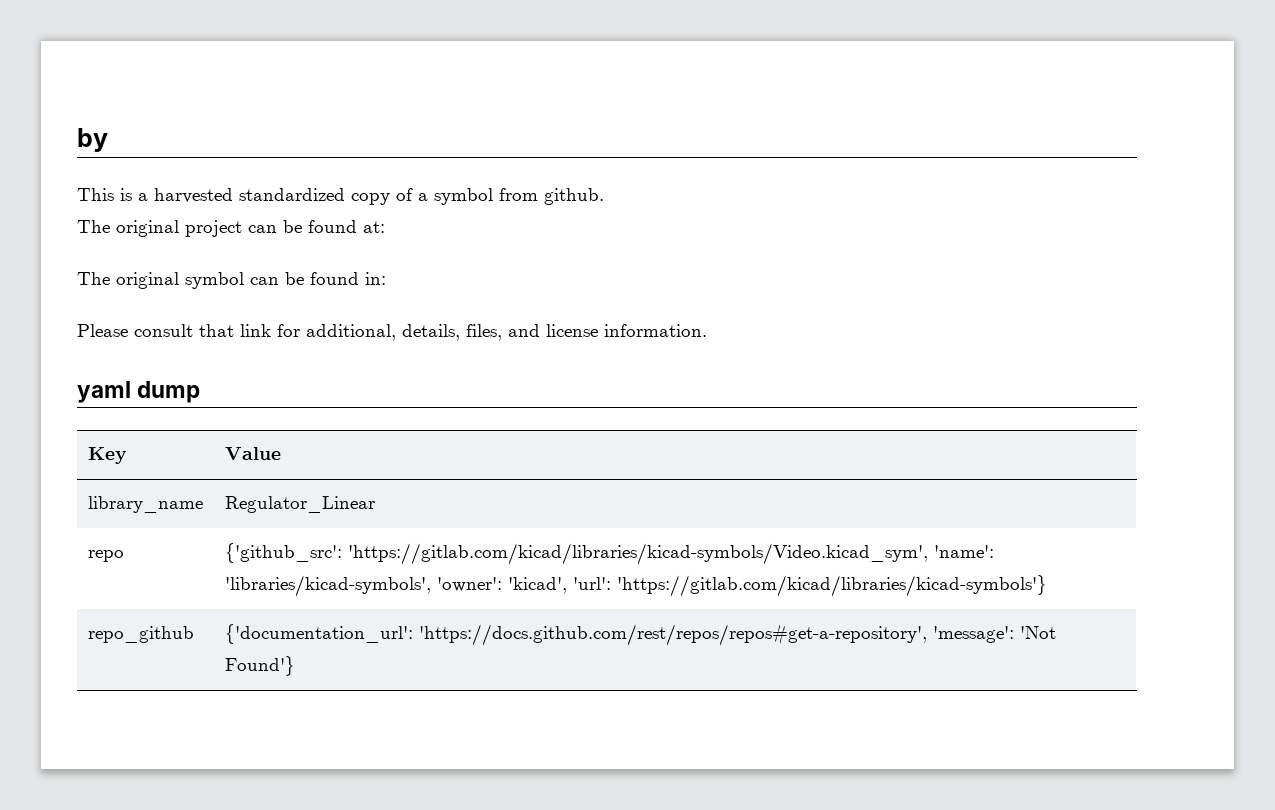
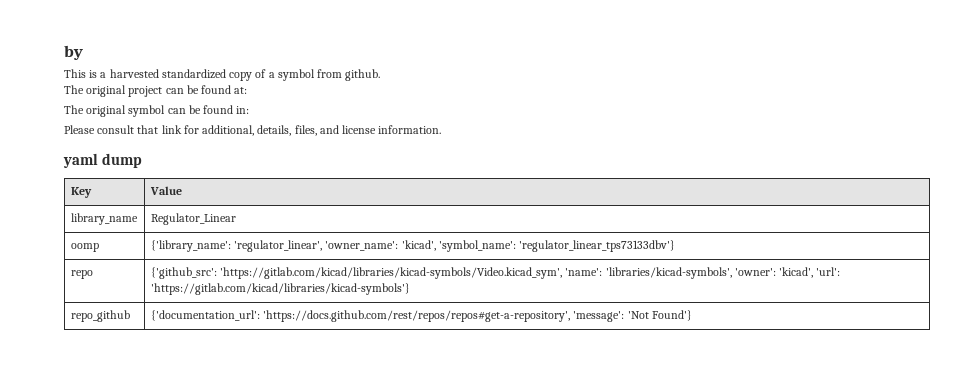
(375, 504) none -> [70,243,99,252] [150,240,676,252] // oomp | {'library_name': 'regulator_linear', 'owner_name': 'kicad', 'symbol_name': 'regulator_linear_tps73133dbv'}

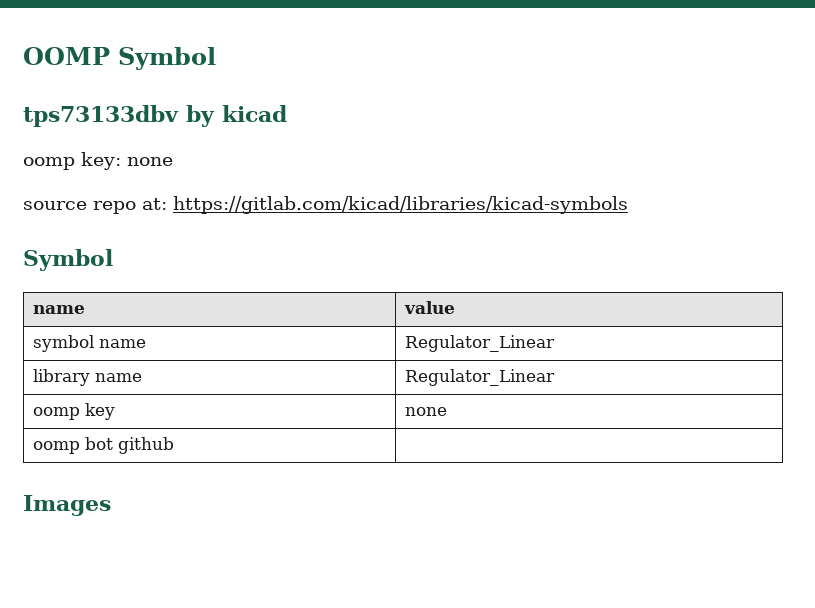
[64,45,83,60] [64,69,381,81] [64,85,248,97] [64,105,250,117] [64,125,442,136] [63,153,143,168] [70,187,92,198] [149,186,182,195] [70,213,138,225] [150,213,236,225] [70,243,99,252] [150,240,676,252] [70,270,93,279] [150,267,841,279] [150,283,410,295] [70,310,130,322] [150,310,692,322] by // This is a harvested standardized copy of a symbol from github. // The original project can be found at: // The original symbol can be found in: // Please consult that link for additional, details, files, and license information. // yaml dump // Key | Value // library_name | Regulator_Linear // oomp | {'library_name': 'regulator_linear', 'owner_name': 'kicad', 'symbol_name': 'regulator_linear_tps73133dbv'} // repo | {'github_src': 'https://gitlab.com/kicad/libraries/kicad-symbols/Video.kicad_sym', 'name': 'libraries/kicad-symbols', 'owner': 'kicad', 'url': 'https://gitlab.com/kicad/libraries/kicad-symbols'} // repo_github | {'documentation_url': 'https://docs.github.com/rest/repos/repos#get-a-repository', 'message': 'Not Found'} -> [23,47,216,70] [23,105,287,127] [23,152,173,170] [23,196,628,214] [23,249,113,271] [32,305,85,314] [403,301,455,314] [32,335,146,352] [404,335,555,352] [32,369,142,386] [404,369,555,386] [32,403,115,420] [404,407,447,416] [32,437,174,454] [23,495,111,516] OOMP Symbol // tps73133dbv by kicad // oomp key: none // source repo at: https://gitlab.com/kicad/libraries/kicad-symbols // Symbol // name | value // symbol name | Regulator_Linear // library name | Regulator_Linear // oomp key | none // oomp bot github | // Images

